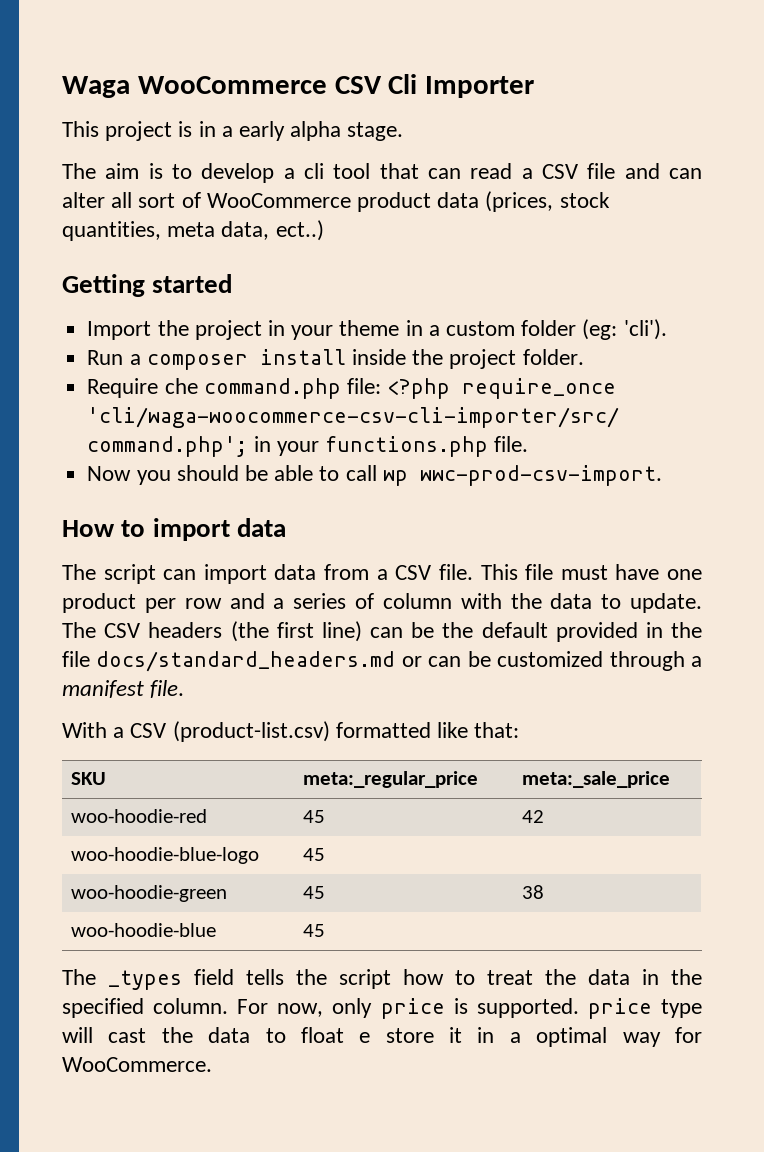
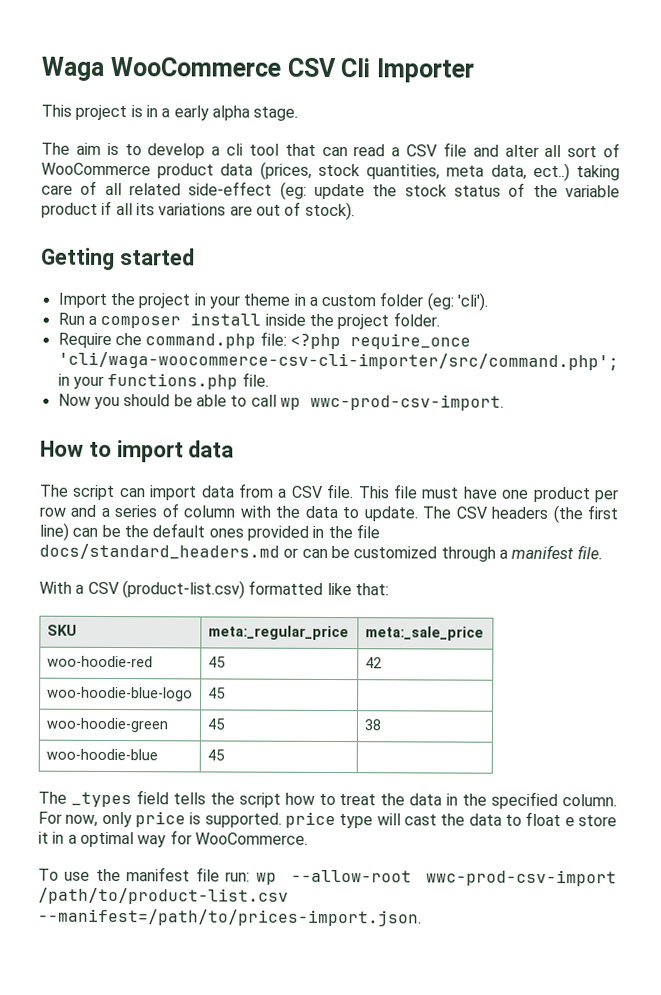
[669,168,703,179] can -> (499, 150) none
(324, 230) none -> [576,165,620,181] [41,180,620,200] [41,200,355,221] taking care of all related side-effect (eg: update the stock status of the variable product if all its variations are out of stock).
(548, 630) none -> [208,528,244,538] ones
(212, 1064) none -> [38,867,617,887] [38,887,289,905] [38,908,422,927] // To use the manifest file run: wp --allow-root wwc-prod-csv-import /path/to/product-list.csv --manifest=/path/to/prices-import.json.

